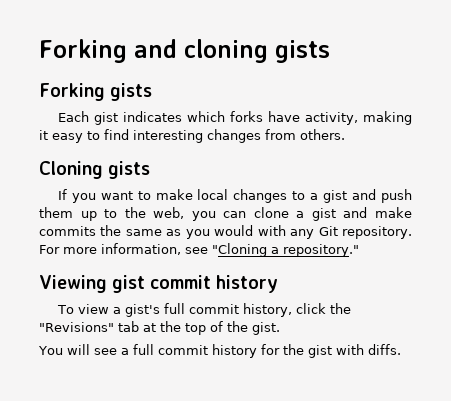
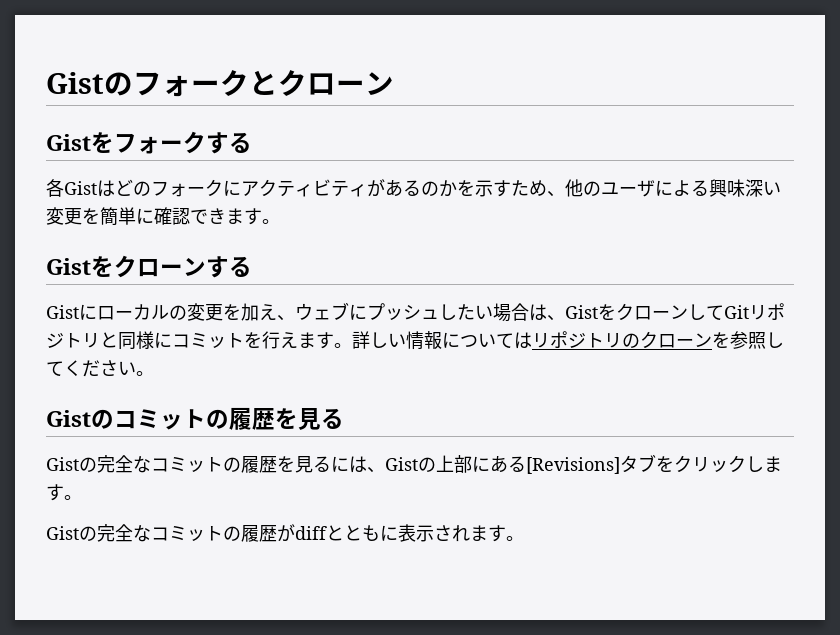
[39,39,330,63] [39,83,153,101] [57,111,412,125] [39,129,345,143] [39,161,151,179] [57,189,412,203] [39,207,412,221] [39,225,413,239] [39,243,359,257] [39,275,279,293] [56,303,351,317] [39,321,280,335] [38,344,401,358] Forking and cloning gists // Forking gists // Each gist indicates which forks have activity, making it easy to find interesting changes from others. // Cloning gists // If you want to make local changes to a gist and push them up to the web, you can clone a gist and make commits the same as you would with any Git repository. For more information, see "Cloning a repository." // Viewing gist commit history // To view a gist's full commit history, click the "Revisions" tab at the top of the gist. // You will see a full commit history for the gist with diffs. -> [46,70,394,97] [46,131,252,154] [46,179,781,197] [46,207,280,226] [46,255,252,278] [46,302,785,322] [46,331,784,350] [46,360,154,377] [46,407,344,430] [46,454,782,474] [46,484,82,501] [46,524,524,542] Gistのフォークとクローン // Gistをフォークする // 各Gistはどのフォークにアクティビティがあるのかを示すため、他のユーザによる興味深い変更を簡単に確認できます。 // Gistをクローンする // Gistにローカルの変更を加え、ウェブにプッシュしたい場合は、GistをクローンしてGitリポジトリと同様にコミットを行えます。詳しい情報についてはリポジトリのクローンを参照してください。 // Gistのコミットの履歴を見る // Gistの完全なコミットの履歴を見るには、Gistの上部にある[Revisions]タブをクリックします。 // Gistの完全なコミットの履歴がdiffとともに表示されます。

